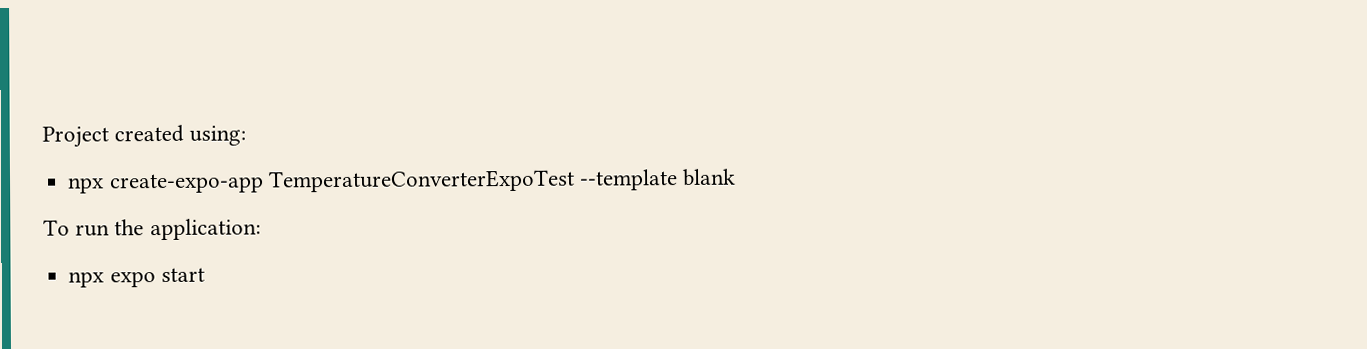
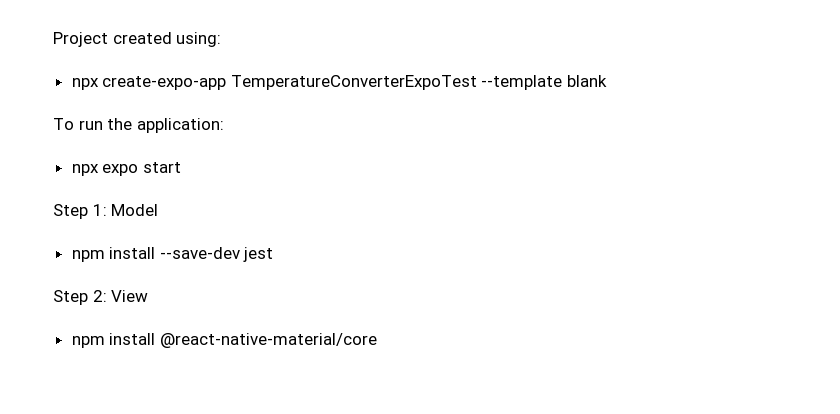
(205, 275) none -> [53,204,159,219] [71,247,274,262] [53,290,149,305] [71,333,377,348] // Step 1: Model // npm install --save-dev jest // Step 2: View // npm install @react-native-material/core

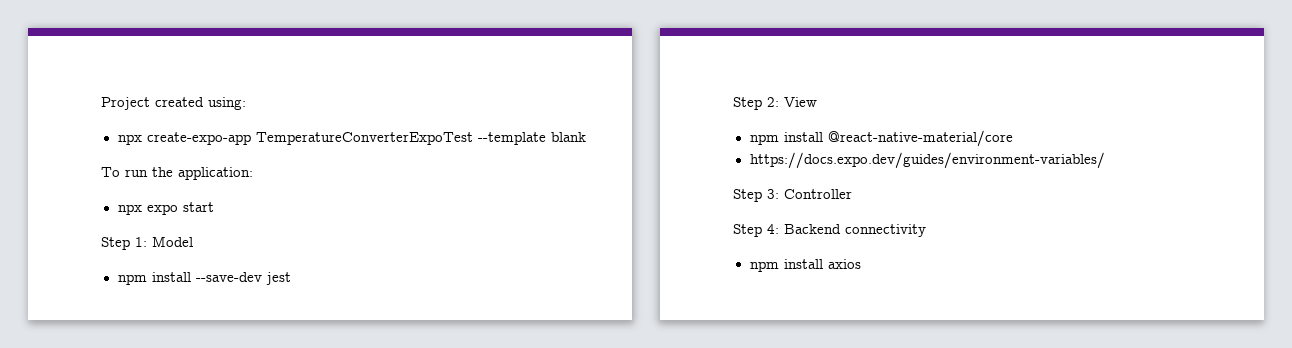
(377, 340) none -> [749,152,1105,169] [733,189,852,202] [733,224,926,237] [749,259,861,272] // https://docs.expo.dev/guides/environment-variables/ // Step 3: Controller // Step 4: Backend connectivity // npm install axios

